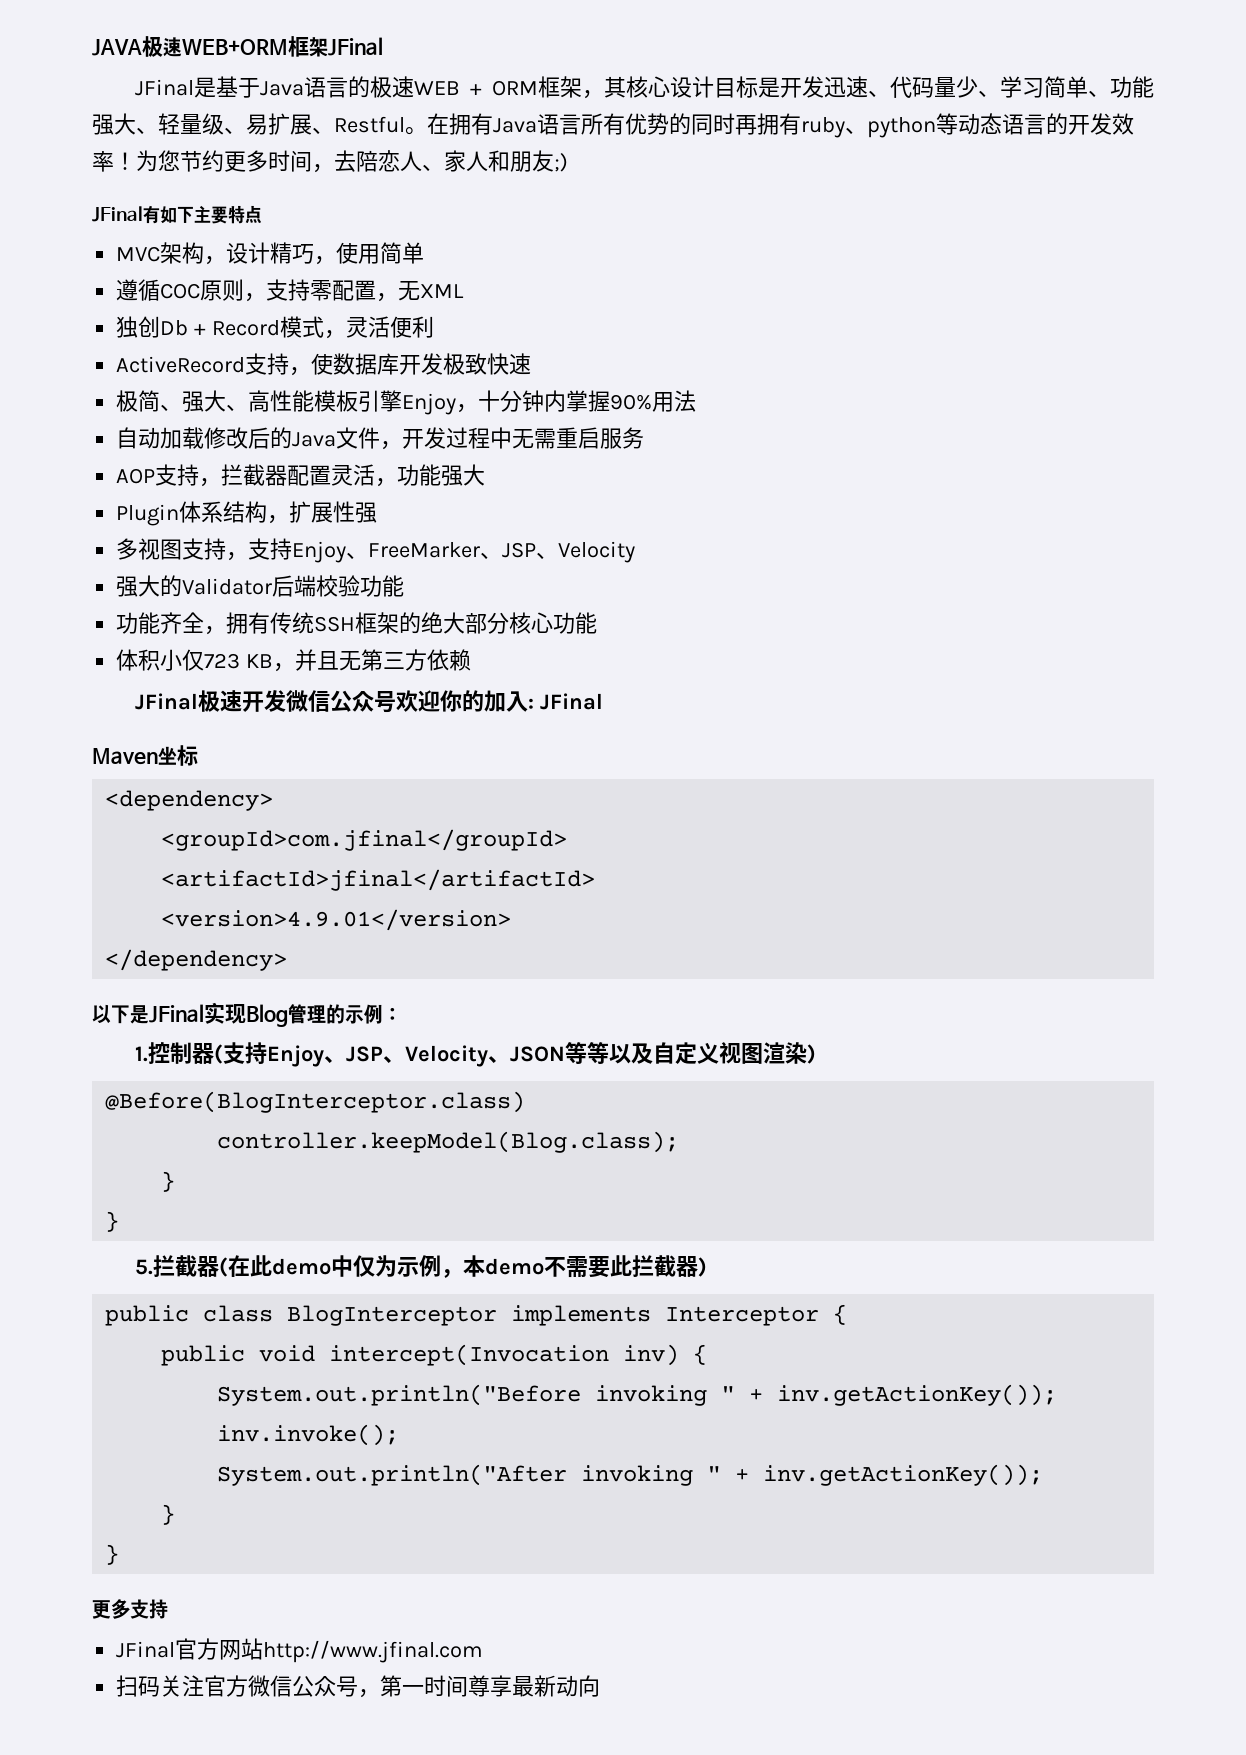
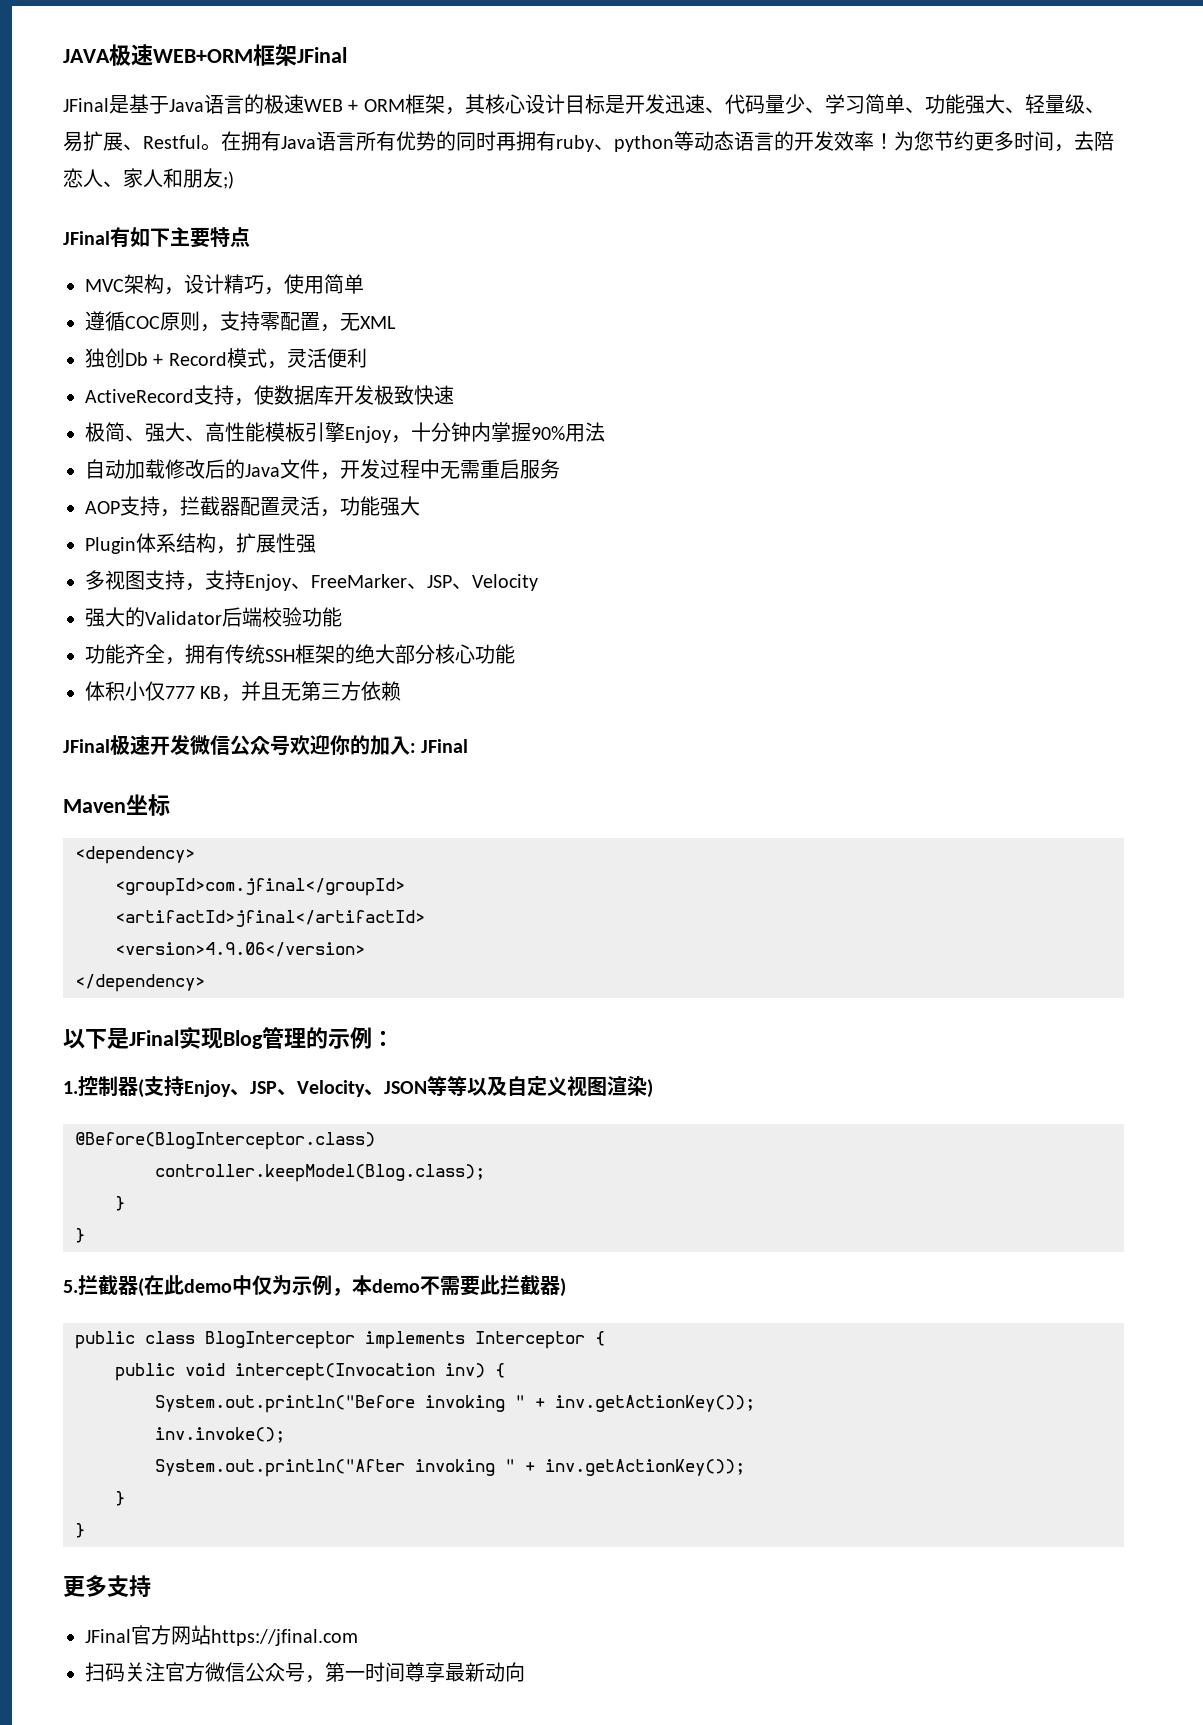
[204,653,241,669] 723 -> [165,686,195,699] 777
[161,909,512,931] <version>4.9.01</version> -> [115,942,365,957] <version>4.9.06</version>
[263,1640,484,1663] http://www.jfinal.com -> [211,1629,358,1646] https://jfinal.com

